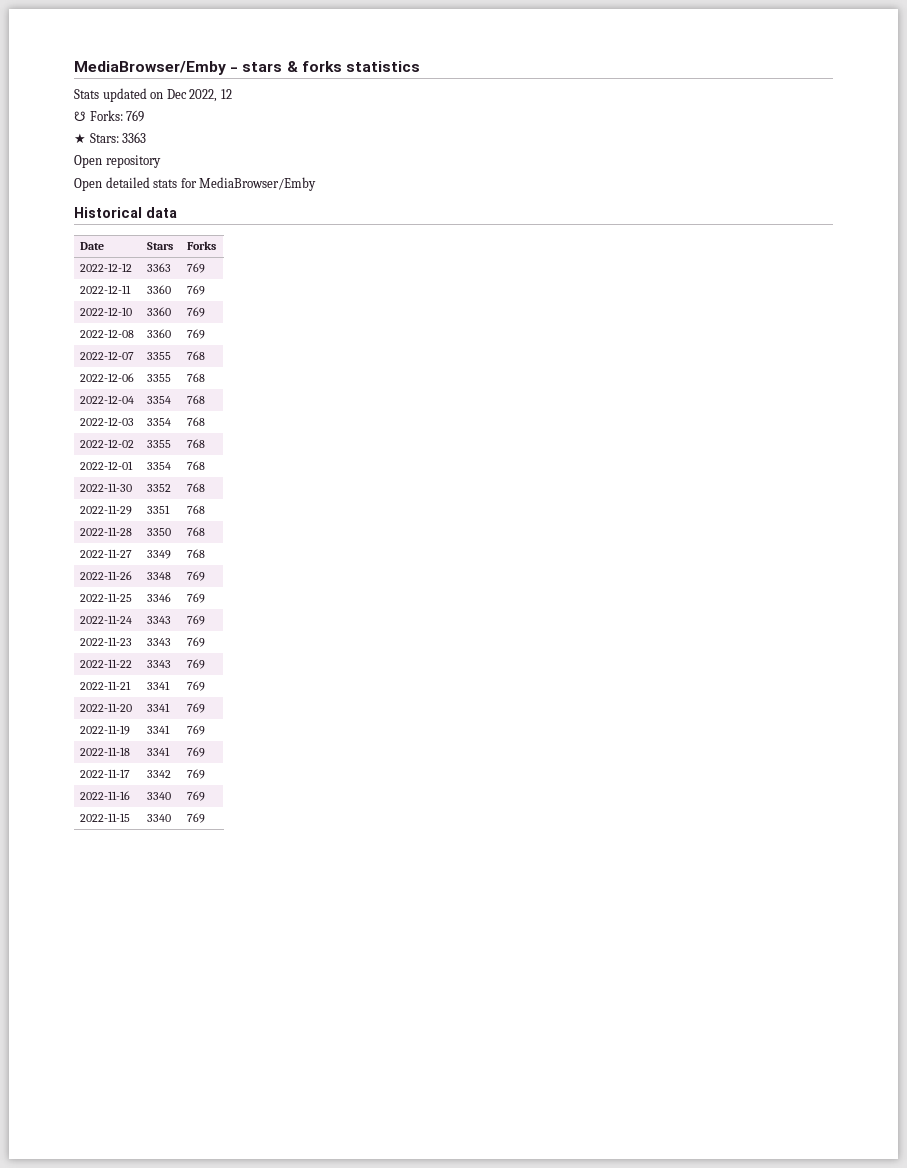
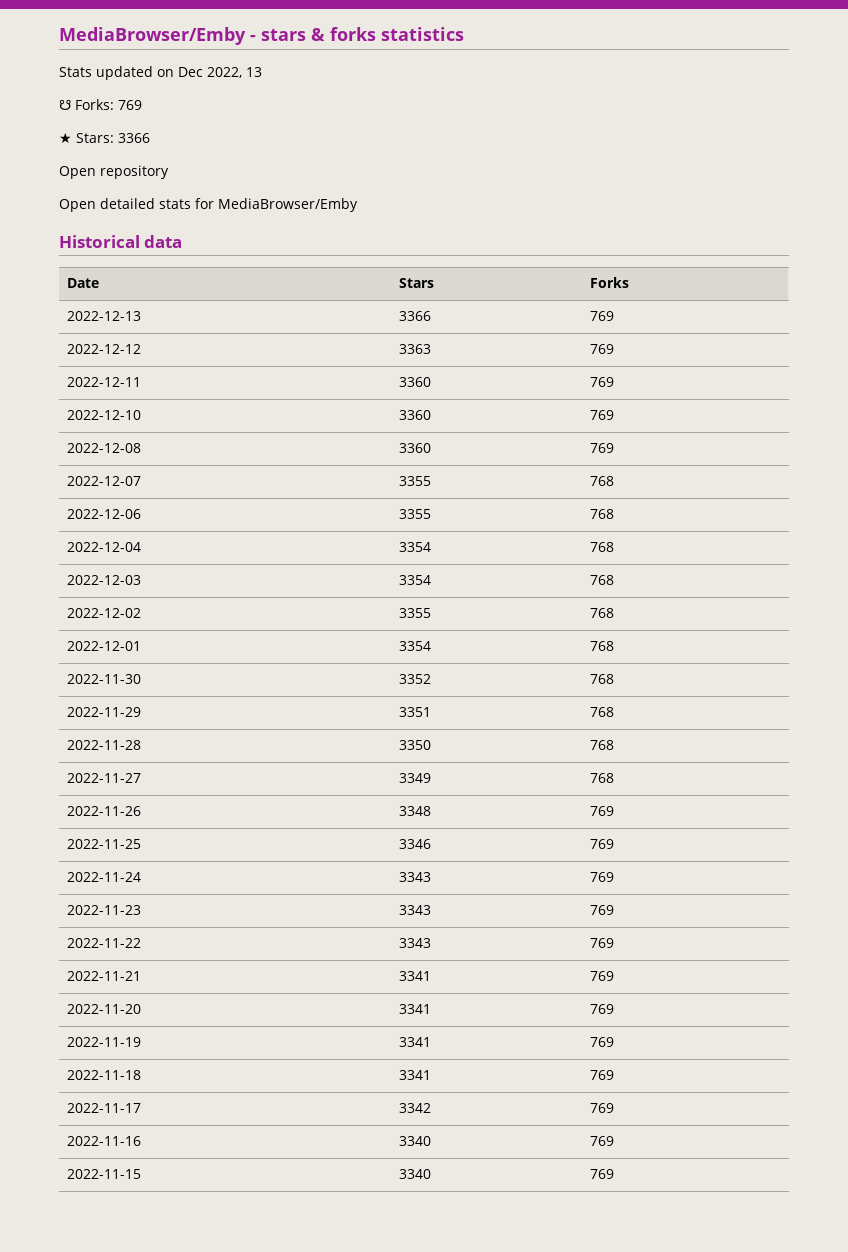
[220,89,232,99] 12 -> [246,67,262,77] 13
[122,132,147,143] 3363 -> [118,133,150,143] 3366
(217, 245) none -> [67,311,142,321] [399,311,432,321] [590,311,615,321] // 2022-12-13 | 3366 | 769

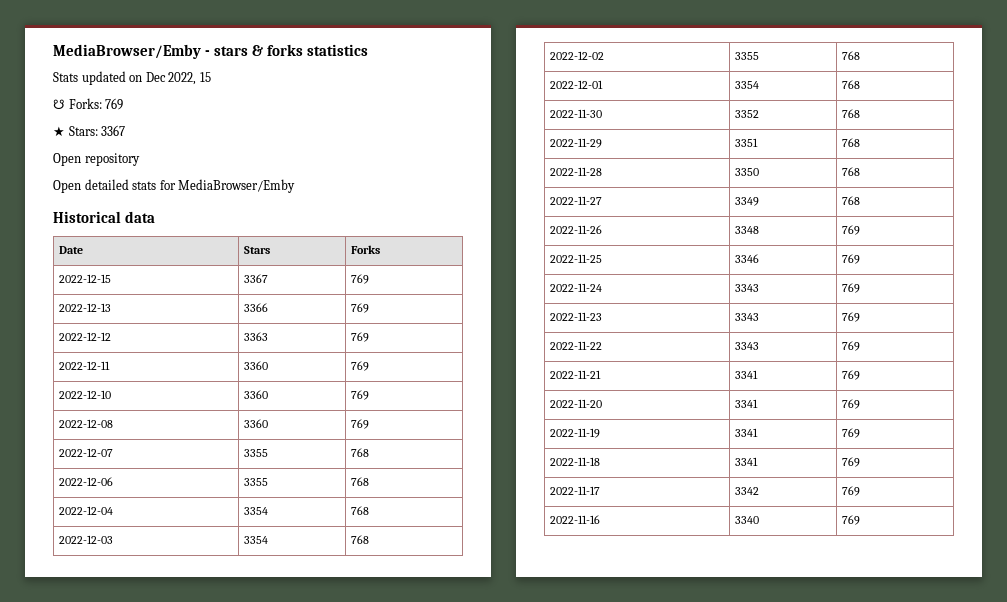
[246,67,262,77] 13 -> [199,72,211,82] 15
[118,133,150,143] 3366 -> [101,125,126,136] 3367
(630, 282) none -> [59,274,112,283] [244,274,269,283] [351,274,370,284] // 2022-12-15 | 3367 | 769
[67,1169,142,1179] [399,1169,432,1179] [590,1169,615,1179] // 2022-11-15 | 3340 | 769 -> (861, 520) none

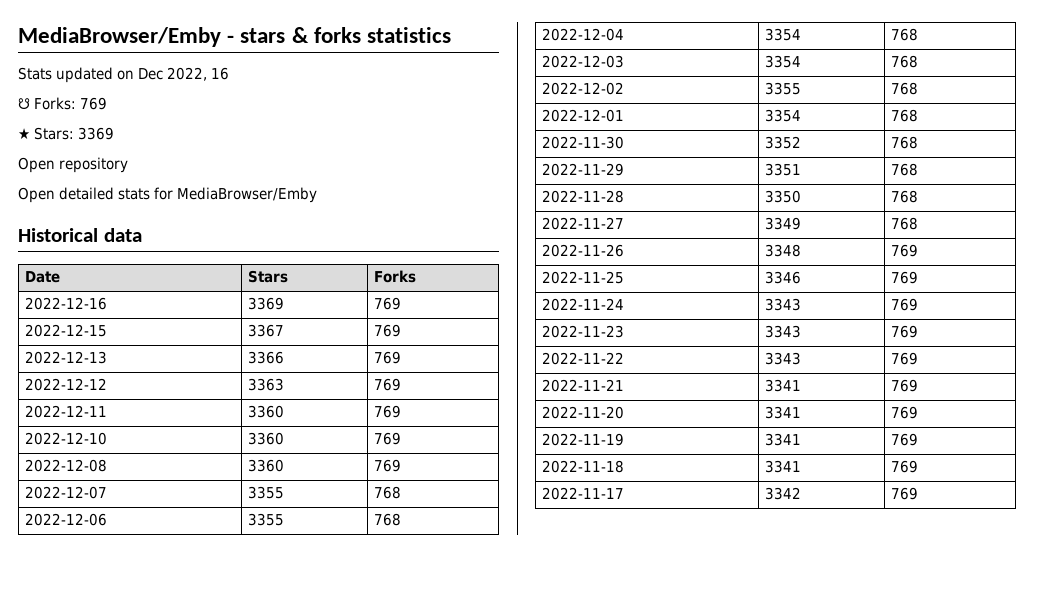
[199,72,211,82] 15 -> [211,67,229,80] 16
[101,125,126,136] 3367 -> [78,127,114,140] 3369
(381, 249) none -> [24,297,107,310] [247,297,284,310] [373,297,401,310] // 2022-12-16 | 3369 | 769
[550,515,601,524] [735,516,760,524] [842,515,861,525] // 2022-11-16 | 3340 | 769 -> (918, 493) none

